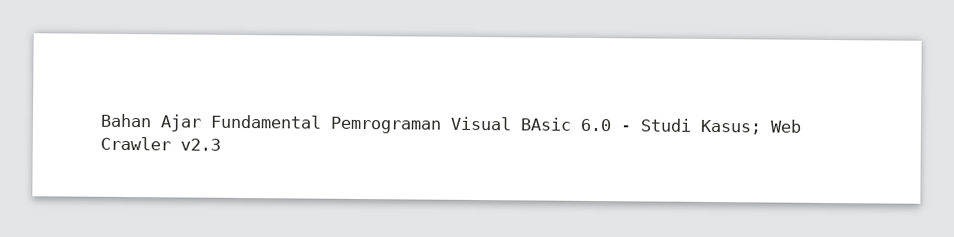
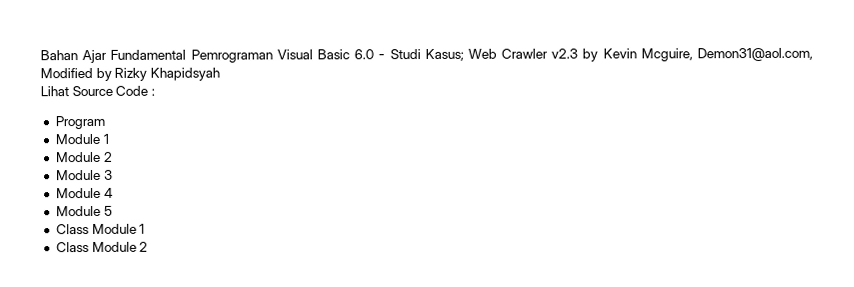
[520,117,572,131] BAsic -> [316,49,350,60] Basic
(221, 144) none -> [582,47,813,62] [40,67,220,81] [40,85,155,97] [54,115,105,130] [54,133,109,145] [55,151,113,163] [55,169,113,181] [55,187,113,199] [55,205,113,217] [55,223,146,235] [55,241,149,253] by Kevin Mcguire, Demon31@aol.com, Modified by Rizky Khapidsyah // Lihat Source Code : // Program // Module 1 // Module 2 // Module 3 // Module 4 // Module 5 // Class Module 1 // Class Module 2

